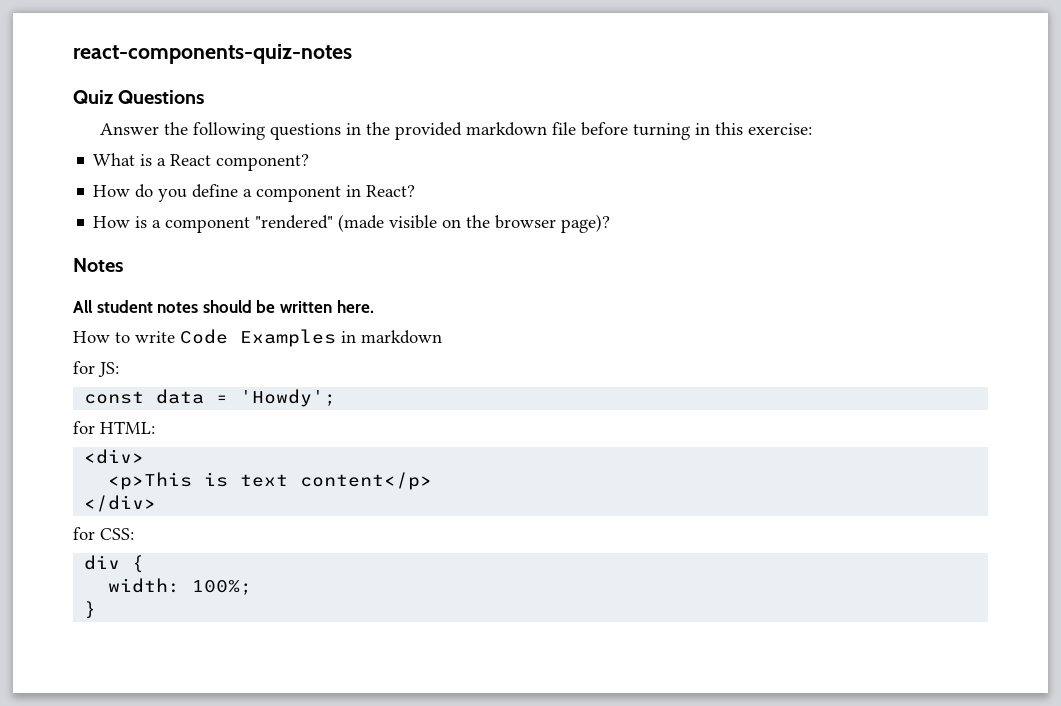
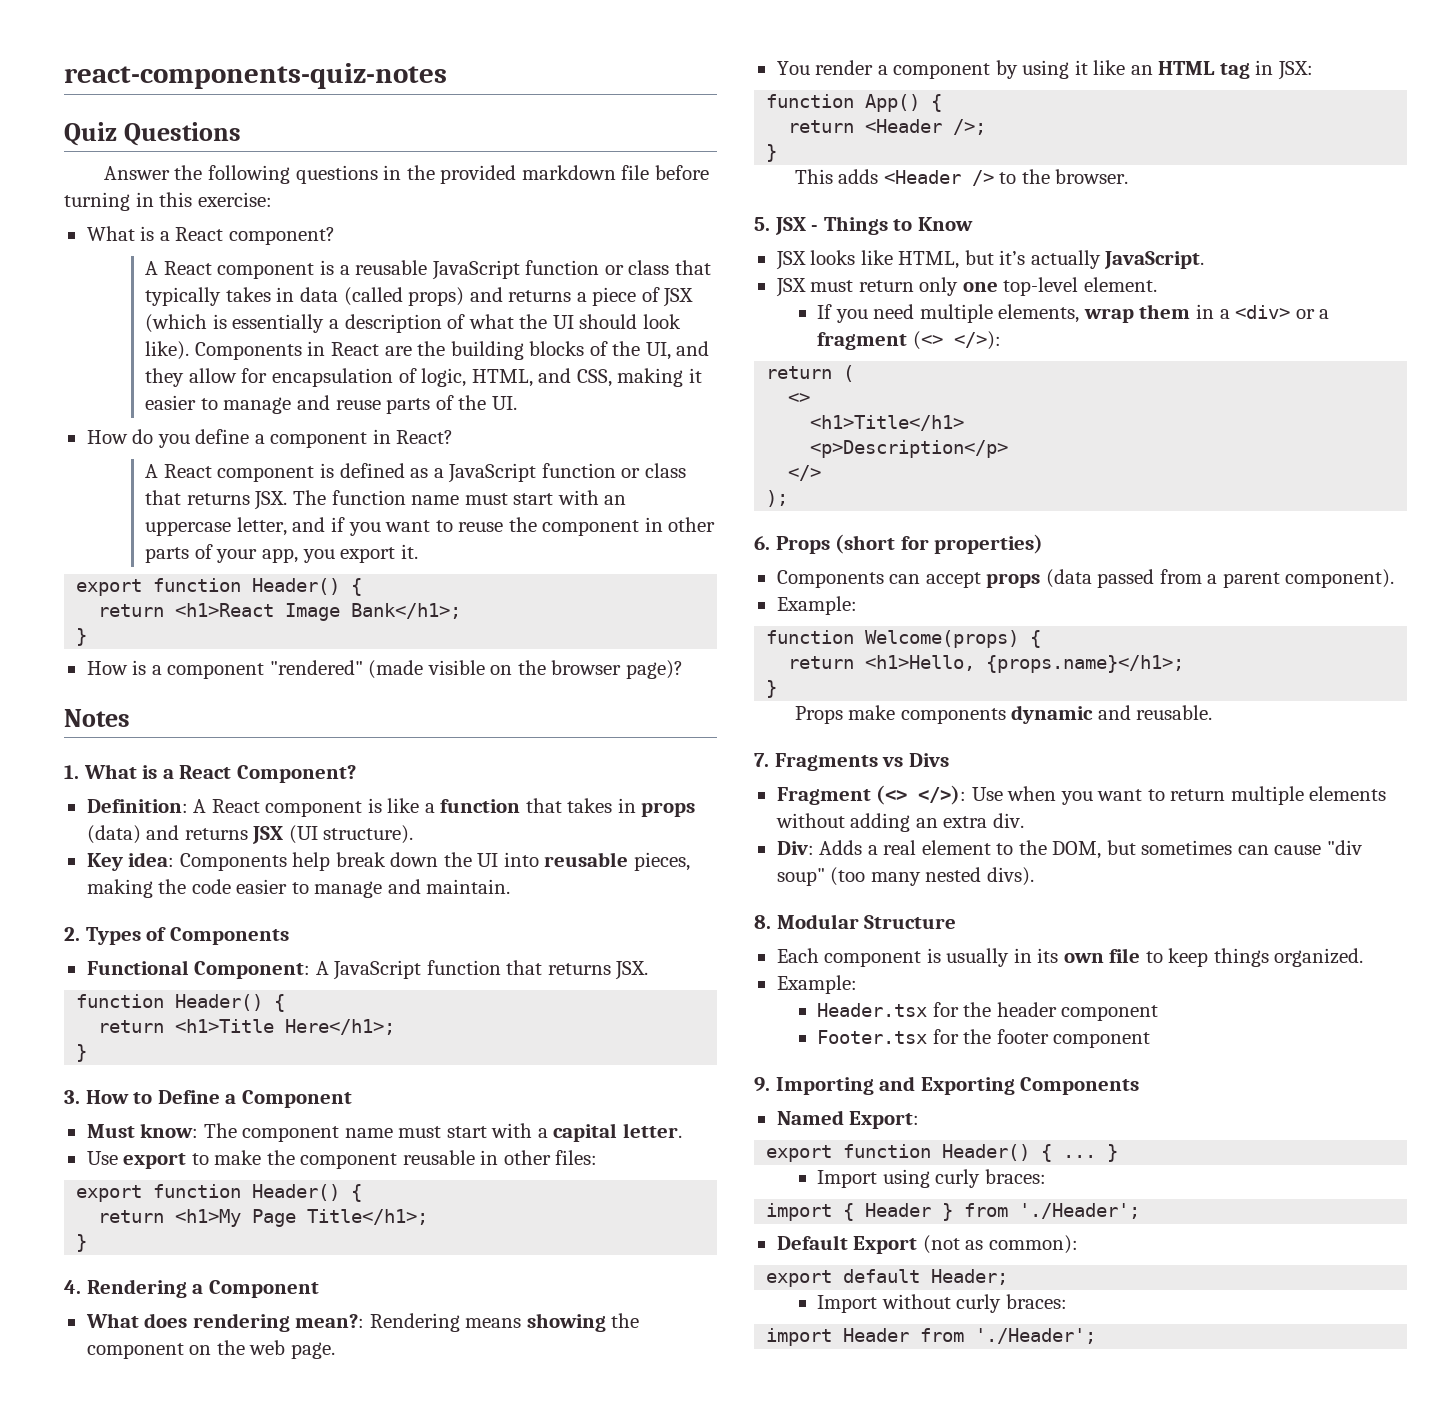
(310, 162) none -> [145,260,711,280] [145,287,694,307] [145,314,681,333] [145,341,710,360] [145,368,702,387] [145,395,517,414] // A React component is a reusable JavaScript function or class that typically takes in data (called props) and returns a piece of JSX (which is essentially a description of what the UI should look like). Components in React are the building blocks of the UI, and they allow for encapsulation of logic, HTML, and CSS, making it easier to manage and reuse parts of the UI.
(416, 191) none -> [145,463,686,483] [145,490,627,510] [145,517,716,536] [145,544,418,563] [76,578,363,596] [98,603,462,621] [76,628,88,646] // A React component is defined as a JavaScript function or class that returns JSX. The function name must start with an uppercase letter, and if you want to reuse the component in other parts of your app, you export it. // export function Header() { // return <h1>React Image Bank</h1>; // }
[73,300,374,313] [73,329,442,347] [73,361,119,377] [84,389,337,407] [73,421,155,434] [84,449,145,464] [108,472,433,490] [84,495,157,512] [73,527,134,540] [84,555,145,573] [108,578,253,595] [84,601,97,619] All student notes should be written here. // How to write Code Examples in markdown // for JS: // const data = 'Howdy'; // for HTML: // <div> // <p>This is text content</p> // </div> // for CSS: // div { // width: 100%; // } -> [64,764,356,783] [86,798,696,817] [86,825,414,844] [86,852,690,871] [86,879,511,898] [64,927,289,945] [86,960,649,980] [76,994,286,1012] [98,1019,396,1035] [76,1044,88,1062] [64,1090,352,1108] [86,1123,682,1142] [86,1150,598,1169] [76,1184,363,1202] [98,1209,429,1227] [76,1234,88,1252] [64,1279,319,1298] [85,1313,640,1332] [86,1340,335,1359] [776,60,1313,80] [766,94,943,112] [788,119,987,135] [766,144,778,162] [794,169,1129,186] [754,216,973,235] [775,250,1205,270] [775,277,1157,297] [817,304,1330,323] [817,331,1001,350] [766,365,855,382] [788,393,811,404] [810,415,965,431] [810,440,1009,458] [788,465,822,481] [766,490,789,507] [754,534,1044,554] [776,569,1395,588] [776,596,857,615] [766,630,1042,648] [788,655,1185,673] [766,680,778,698] [794,705,1213,724] [754,753,949,771] [776,785,1387,805] [775,813,1024,832] [776,840,1362,859] [776,867,1034,886] [754,914,957,929] [776,948,1364,967] [776,975,857,994] [817,1002,1159,1021] [817,1029,1151,1048] [754,1076,1140,1095] [776,1110,920,1129] [766,1144,1119,1162] [817,1169,1046,1188] [766,1203,1141,1221] [776,1235,1078,1254] [766,1269,1009,1287] [817,1294,1067,1313] [766,1328,1097,1346] 1. What is a React Component? // Definition: A React component is like a function that takes in props (data) and returns JSX (UI structure). // Key idea: Components help break down the UI into reusable pieces, making the code easier to manage and maintain. // 2. Types of Components // Functional Component: A JavaScript function that returns JSX. // function Header() { // return <h1>Title Here</h1>; // } // 3. How to Define a Component // Must know: The component name must start with a capital letter. // Use export to make the component reusable in other files: // export function Header() { // return <h1>My Page Title</h1>; // } // 4. Rendering a Component // What does rendering mean?: Rendering means showing the component on the web page. // You render a component by using it like an HTML tag in JSX: // function App() { // return <Header />; // } // This adds <Header /> to the browser. // 5. JSX - Things to Know // JSX looks like HTML, but it’s actually JavaScript. // JSX must return only one top-level element. // If you need multiple elements, wrap them in a <div> or a fragment (<> </>): // return ( // <> // <h1>Title</h1> // <p>Description</p> // </> // ); // 6. Props (short for properties) // Components can accept props (data passed from a parent component). // Example: // function Welcome(props) { // return <h1>Hello, {props.name}</h1>; // } // Props make components dynamic and reusable. // 7. Fragments vs Divs // Fragment (<> </>): Use when you want to return multiple elements without adding an extra div. // Div: Adds a real element to the DOM, but sometimes can cause "div soup" (too many nested divs). // 8. Modular Structure // Each component is usually in its own file to keep things organized. // Example: // Header.tsx for the header component // Footer.tsx for the footer component // 9. Importing and Exporting Components // Named Export: // export function Header() { ... } // Import using curly braces: // import { Header } from './Header'; // Default Export (not as common): // export default Header; // Import without curly braces: // import Header from './Header';

